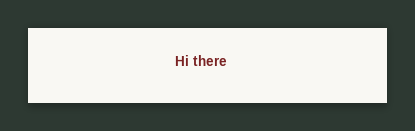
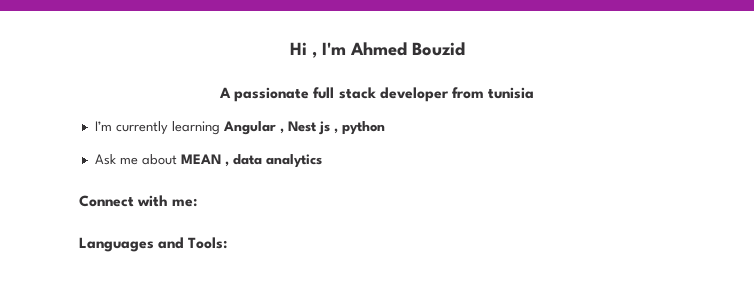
[192,55,227,66] there -> [311,42,465,58] [218,87,535,102] [94,121,385,135] [94,154,322,168] [79,195,198,207] [79,237,228,252] , I'm Ahmed Bouzid // A passionate full stack developer from tunisia // I’m currently learning Angular , Nest js , python // Ask me about MEAN , data analytics // Connect with me: // Languages and Tools:

